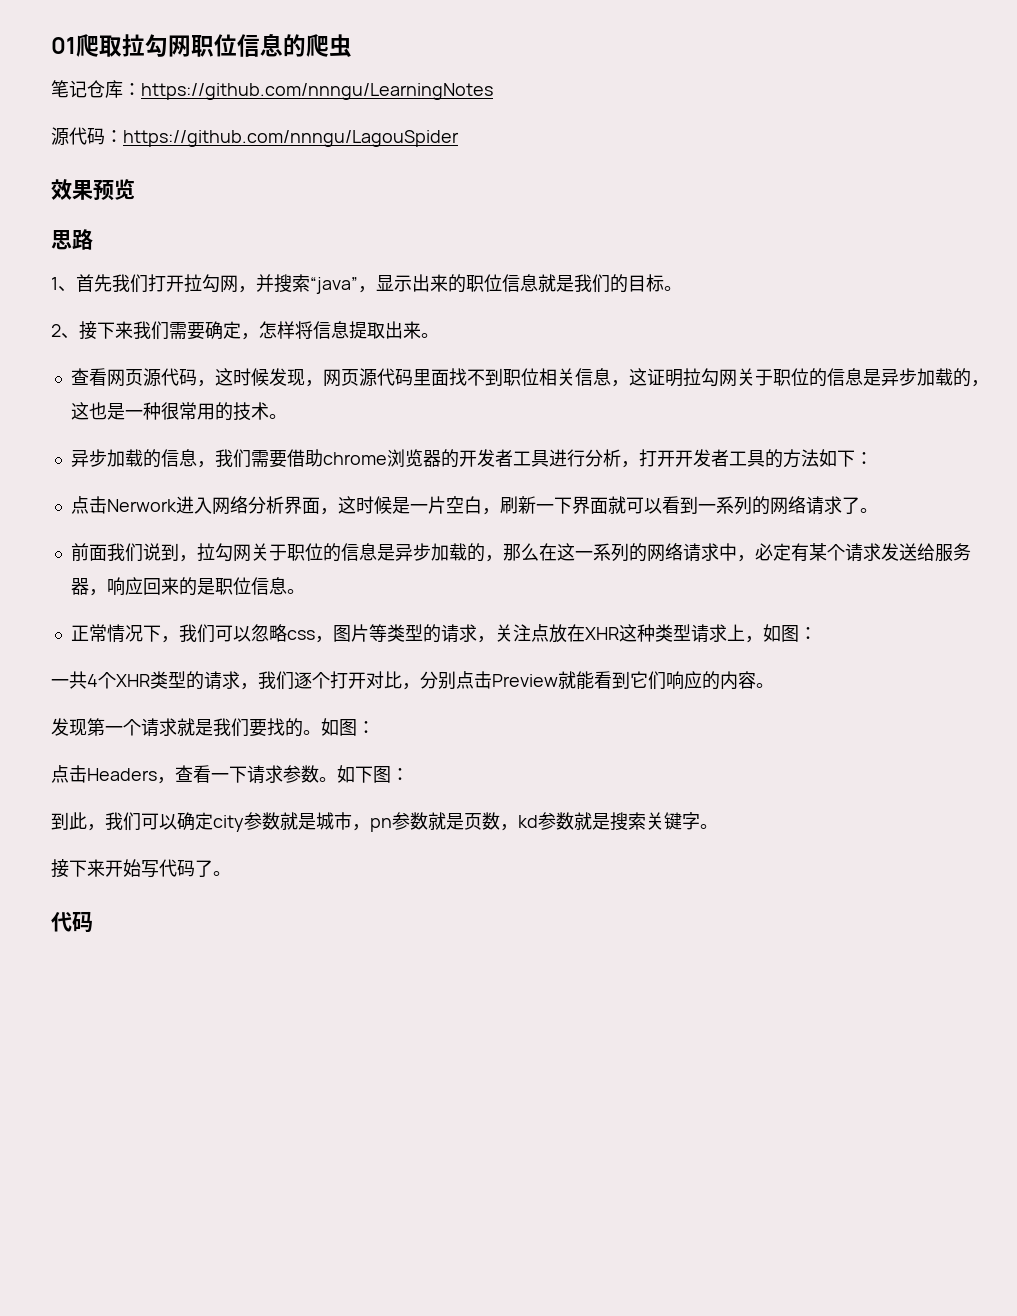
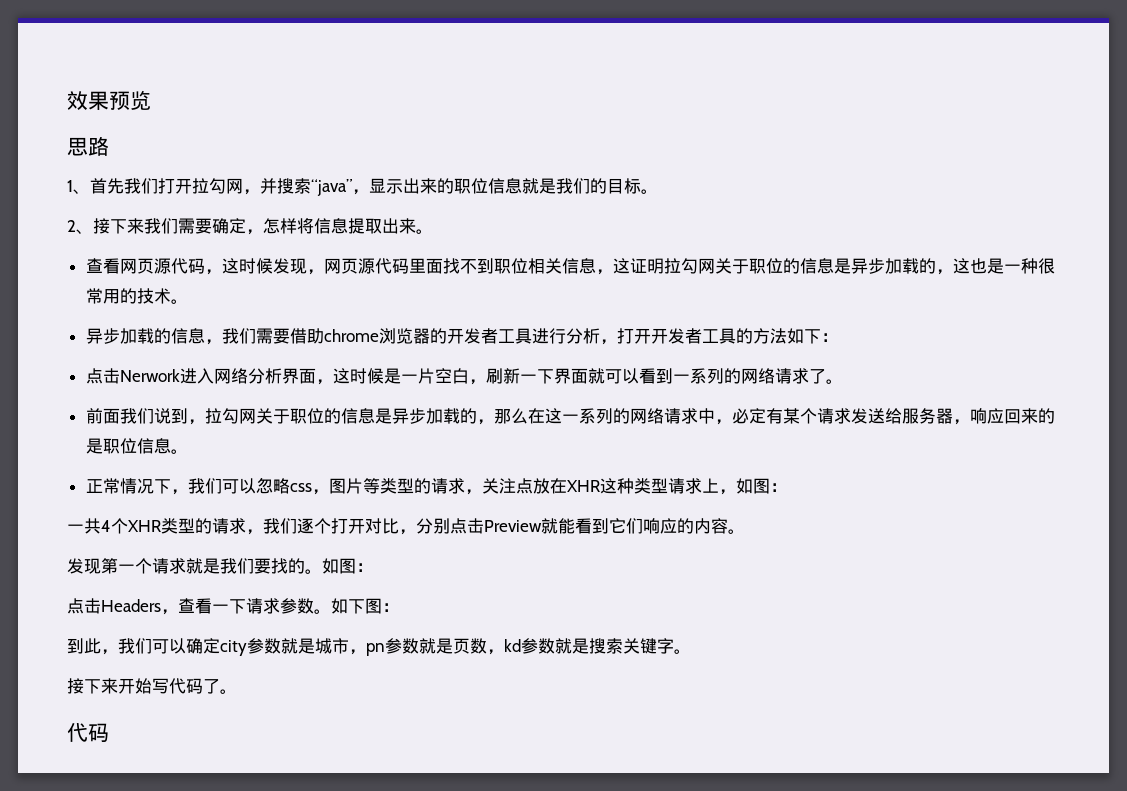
[51,33,352,57] [51,80,493,100] [51,127,459,147] 01爬取拉勾网职位信息的爬虫 // 笔记仓库：https://github.com/nnngu/LearningNotes // 源代码：https://github.com/nnngu/LagouSpider // -> (67, 100) none

